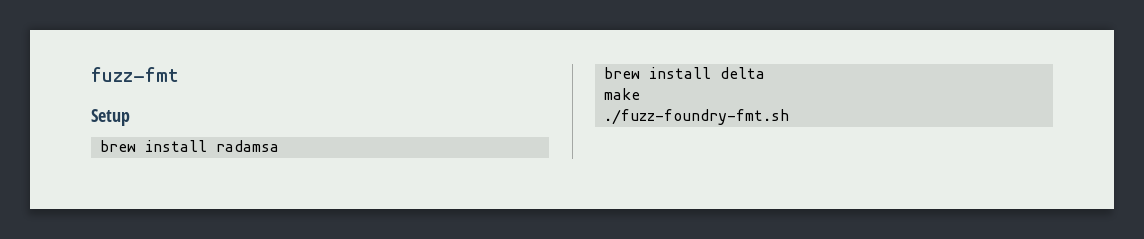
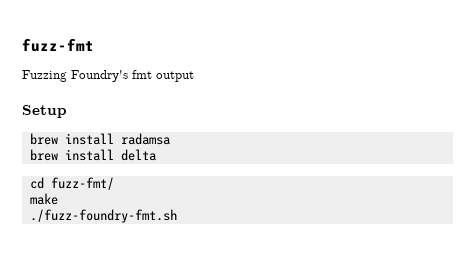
(179, 74) none -> [22,70,194,82] // Fuzzing Foundry's fmt output
(766, 73) none -> [29,177,114,190] // cd fuzz-fmt/

